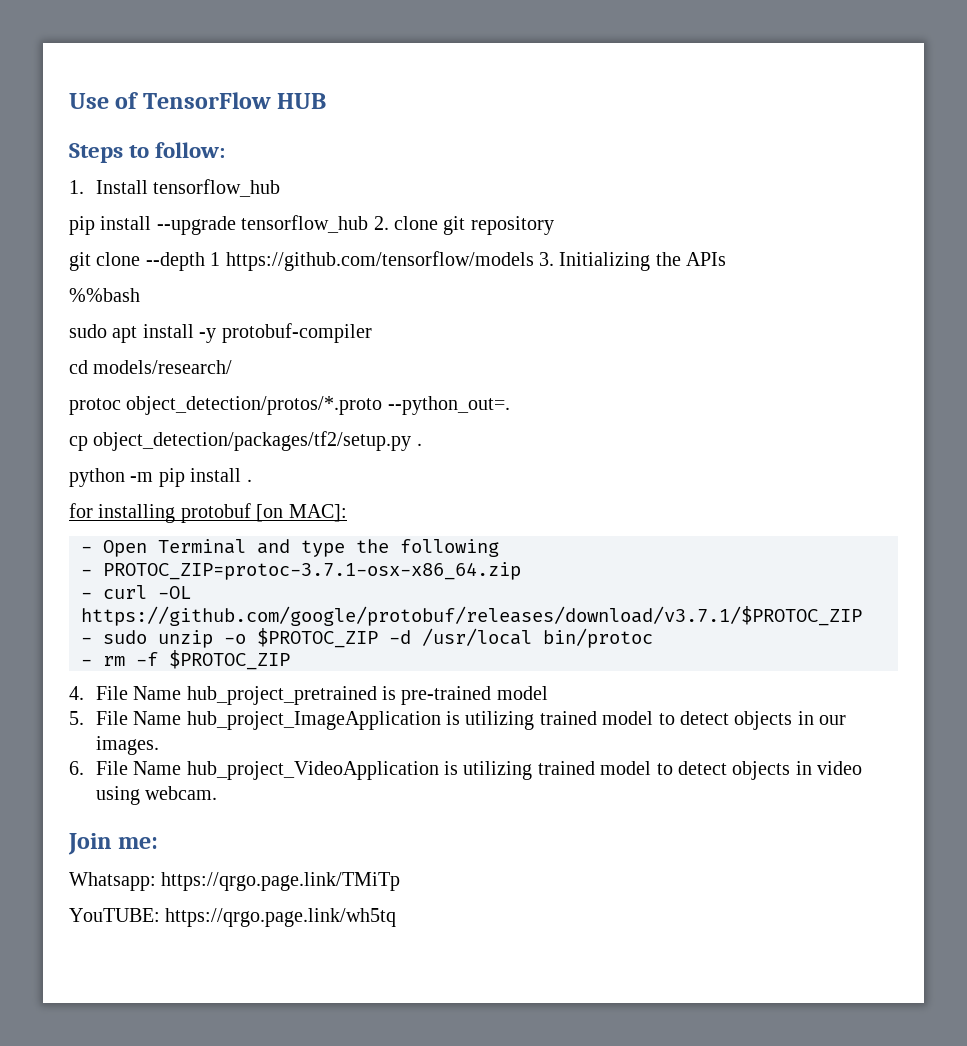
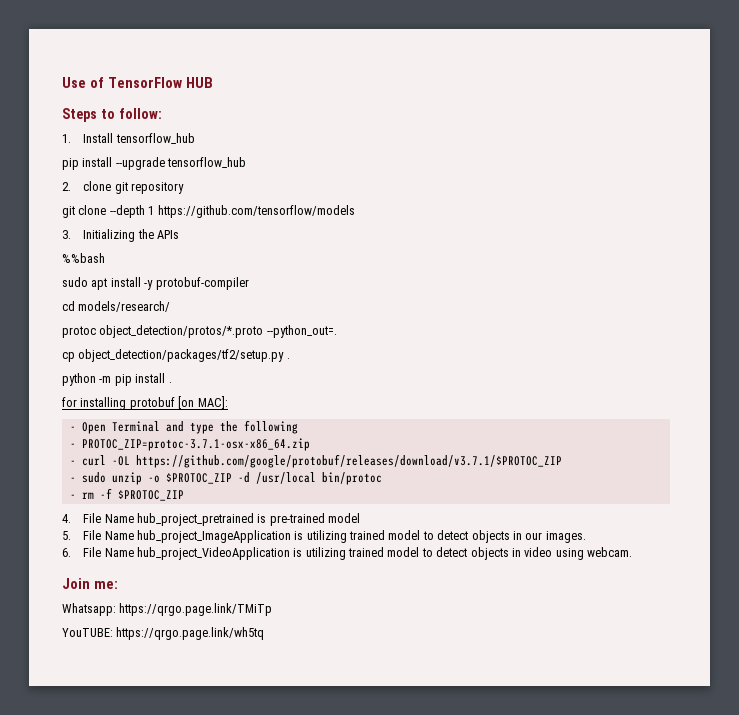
(369, 224) none -> (247, 162) //
(534, 261) none -> (355, 211) //

